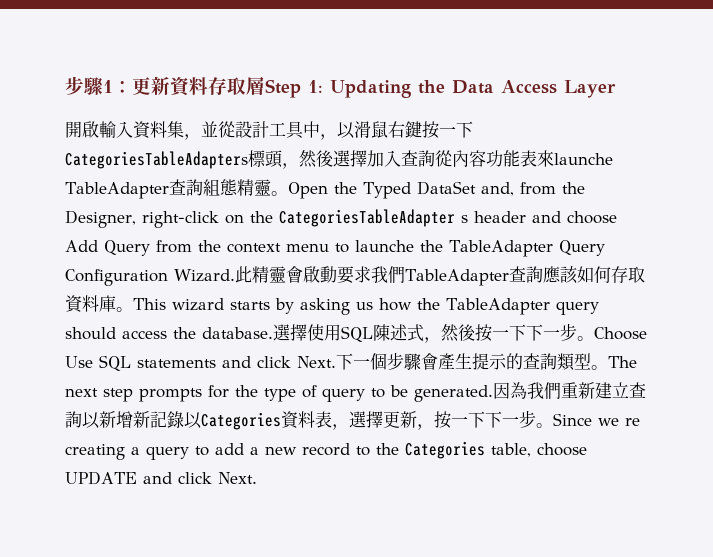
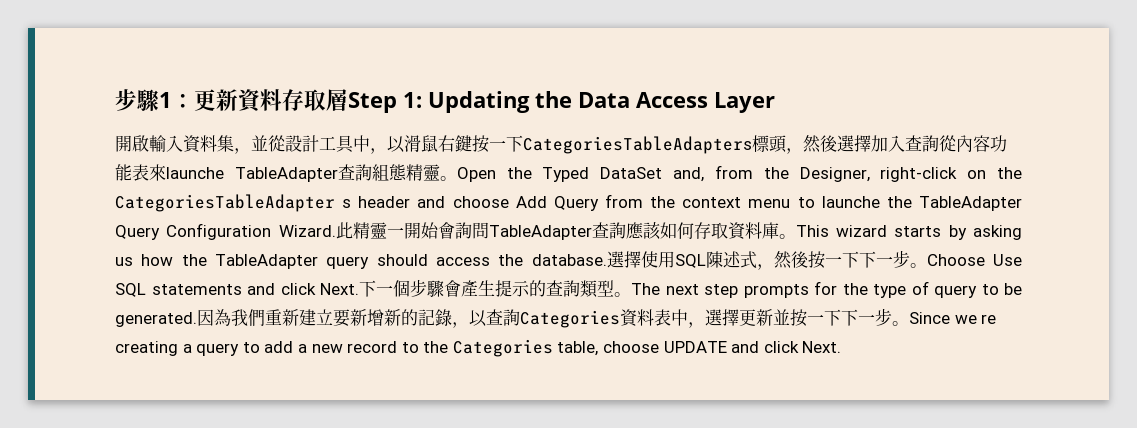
[286,266,405,284] 會啟動要求我們 -> [386,222,489,239] 一開始會詢問
[629,382,646,398] [65,411,202,429] 查詢以新增新記錄以 -> [333,309,520,328] 要新增新的記錄，以查詢
(332, 419) none -> [671,309,688,326] 中
[417,424,434,430] ， -> [773,309,790,325] 並

